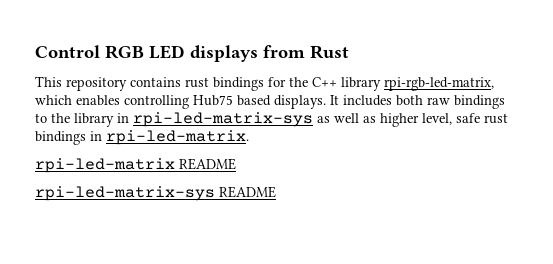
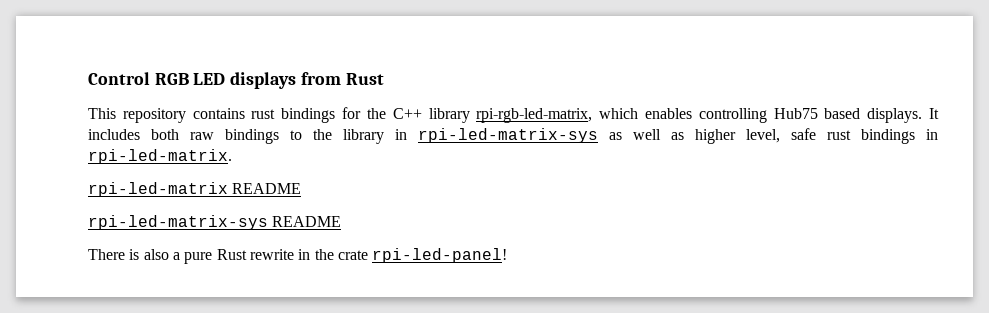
(276, 192) none -> [88,248,508,264] // There is also a pure Rust rewrite in the crate rpi-led-panel!

